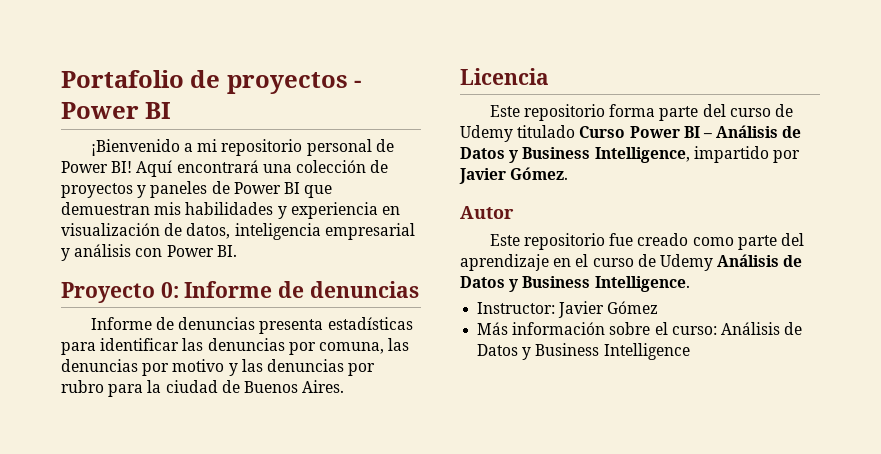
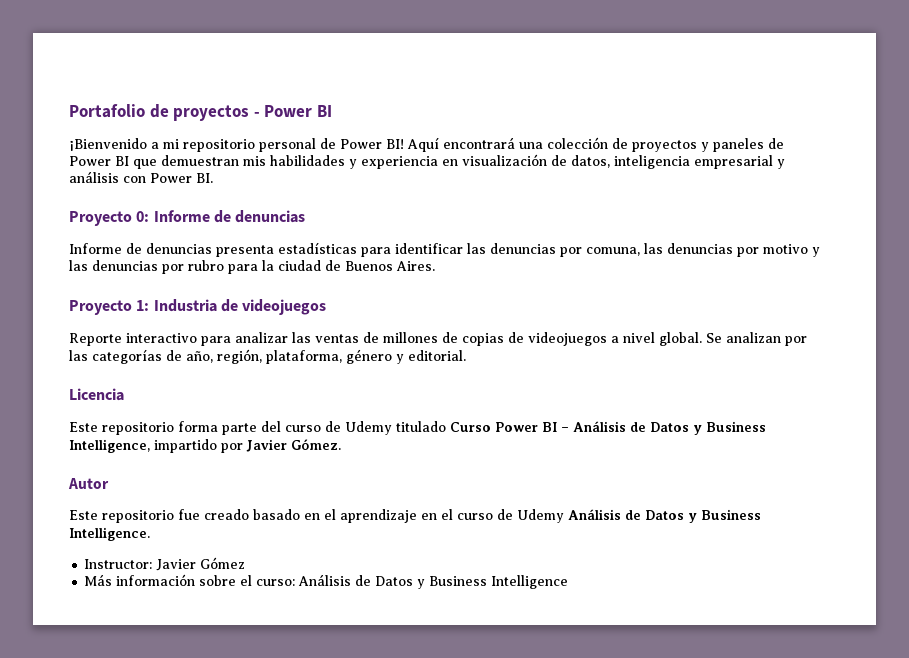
(345, 386) none -> [69,299,327,315] [69,332,807,346] [69,349,466,364] // Proyecto 1: Industria de videojuegos // Reporte interactivo para analizar las ventas de millones de copias de videojuegos a nivel global. Se analizan por las categorías de año, región, plataforma, género y editorial.
[692,233,804,250] como parte del -> [253,509,336,520] basado en el

